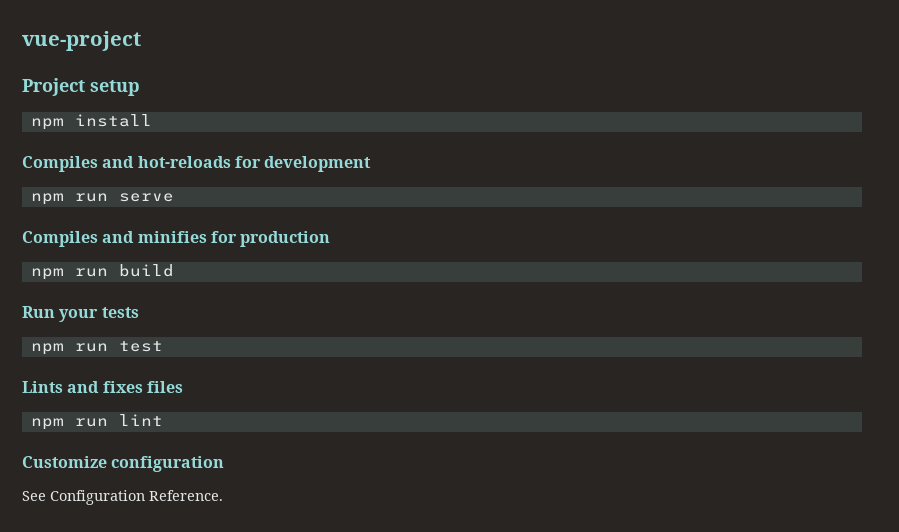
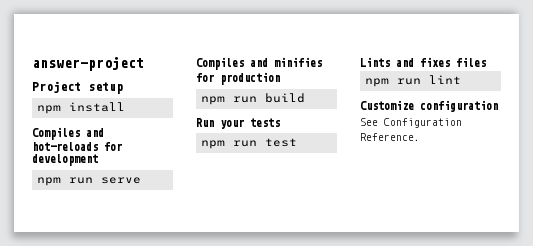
[22,31,141,51] vue-project -> [32,57,144,71] answer-project

